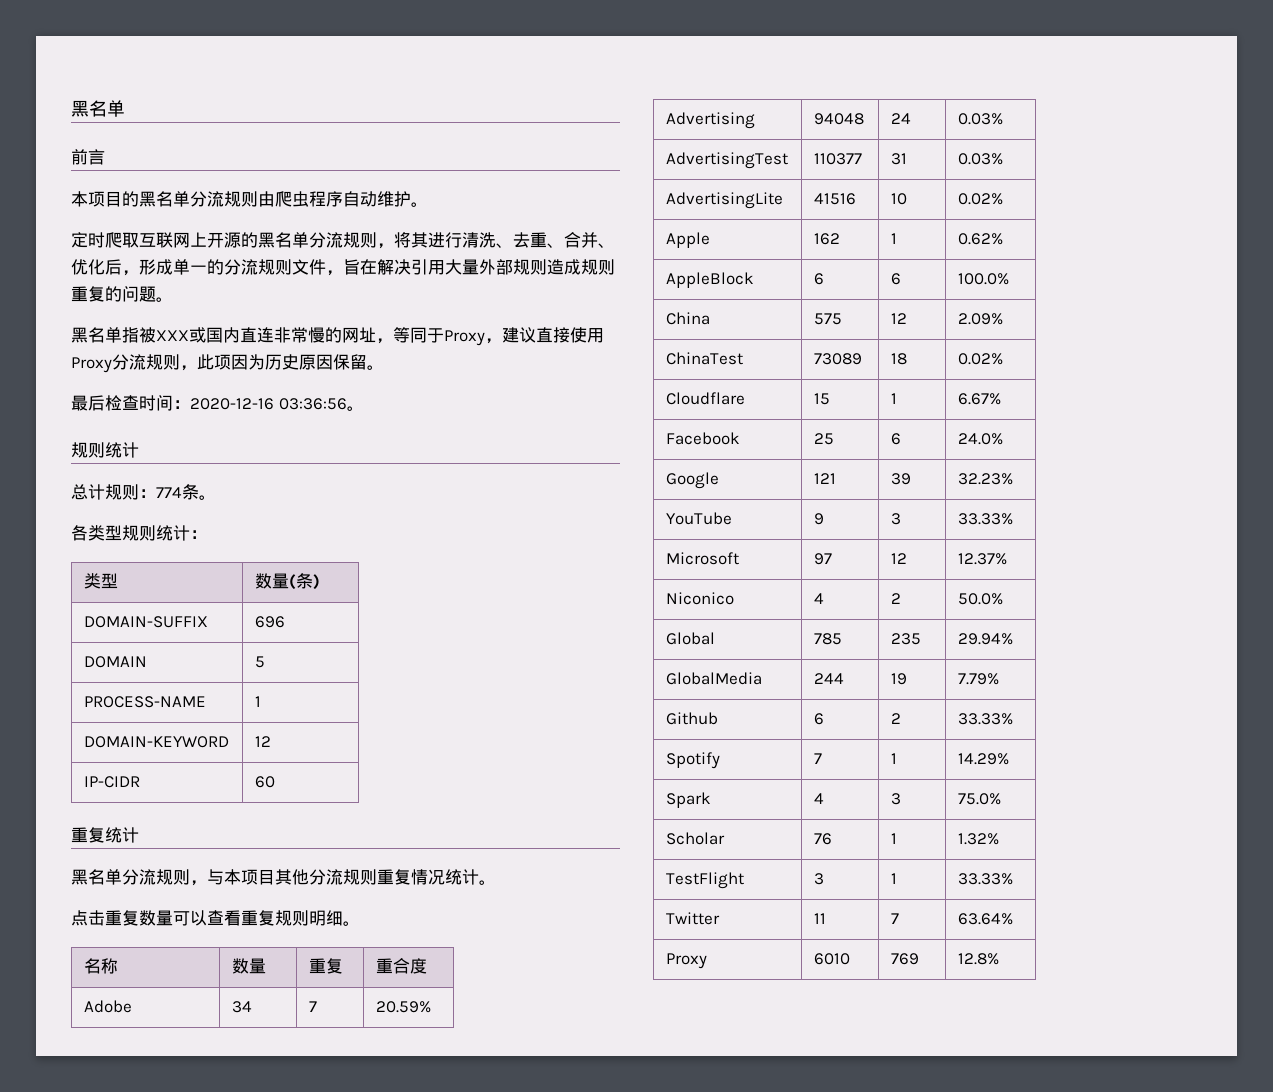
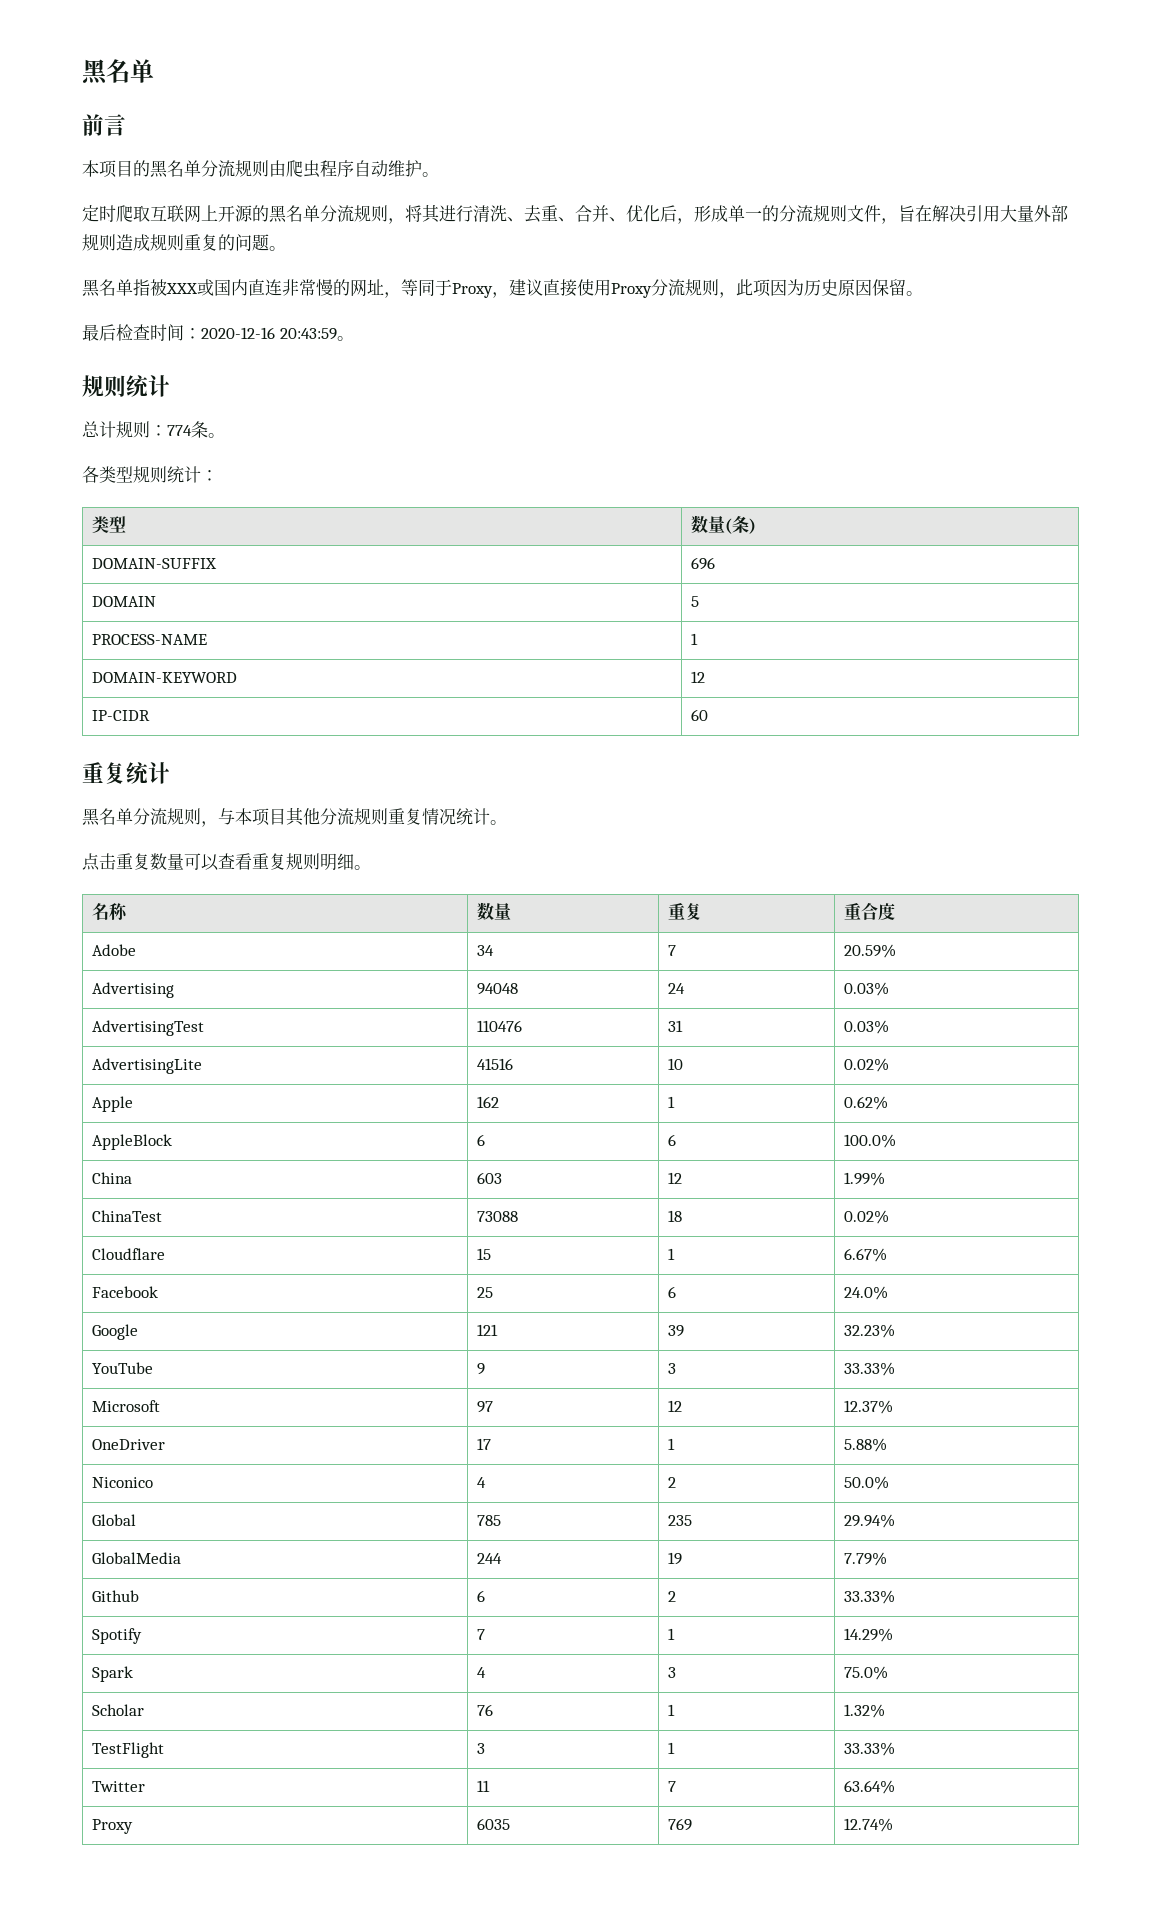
[278,398,347,410] 03:36:56 -> [279,328,337,340] 20:43:59
[813,153,862,165] 110377 -> [476,1020,522,1032] 110476
[813,313,842,325] [890,313,907,324] [957,313,1003,325] 575 | 12 | 2.09% -> [476,1172,502,1184] [667,1172,682,1184] [843,1172,885,1186] 603 | 12 | 1.99%
[813,353,862,365] 73089 -> [476,1211,518,1222] 73088
(1007, 559) none -> [91,1439,165,1450] [476,1438,491,1450] [667,1438,675,1450] [843,1438,887,1452] // OneDriver | 17 | 1 | 5.88%
[813,953,850,965] 6010 -> [476,1818,510,1830] 6035
[957,953,999,965] 12.8% -> [843,1818,893,1832] 12.74%

